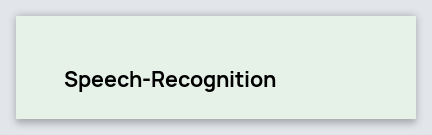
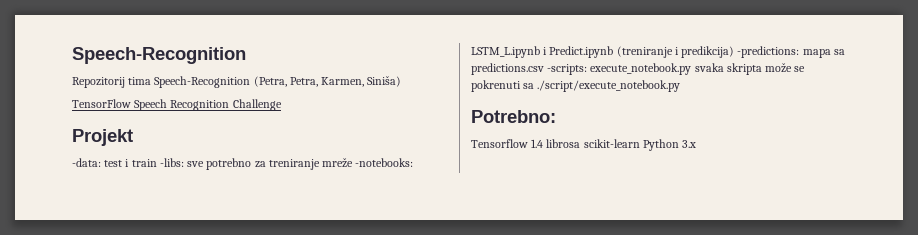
[64,71,276,92] Speech-Recognition -> [72,47,246,64] [72,76,402,88] [72,99,282,111] [72,129,133,146] [72,158,414,170] [471,46,845,58] [471,63,806,75] [471,80,681,92] [471,110,556,123] [471,139,697,151] Speech-Recognition // Repozitorij tima Speech-Recognition (Petra, Petra, Karmen, Siniša) // TensorFlow Speech Recognition Challenge // Projekt // -data: test i train -libs: sve potrebno za treniranje mreže -notebooks: LSTM_L.ipynb i Predict.ipynb (treniranje i predikcija) -predictions: mapa sa predictions.csv -scripts: execute_notebook.py svaka skripta može se pokrenuti sa ./script/execute_notebook.py // Potrebno: // Tensorflow 1.4 librosa scikit-learn Python 3.x

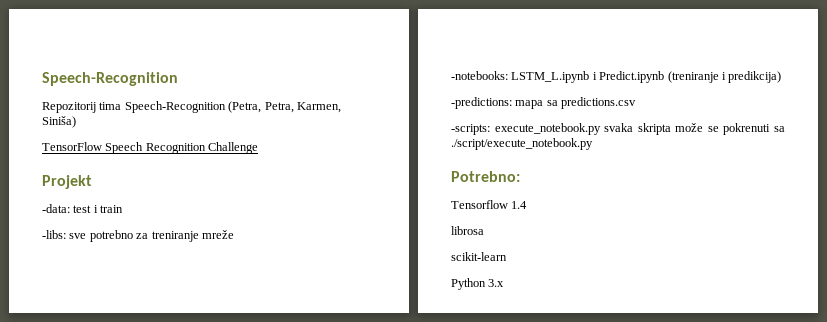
(157, 163) none -> (124, 209) //
(354, 163) none -> (234, 234) //
(735, 52) none -> (782, 77) //
(544, 69) none -> (637, 103) //
(544, 143) none -> (528, 205) //
(581, 143) none -> (484, 230) //
(640, 143) none -> (507, 256) //

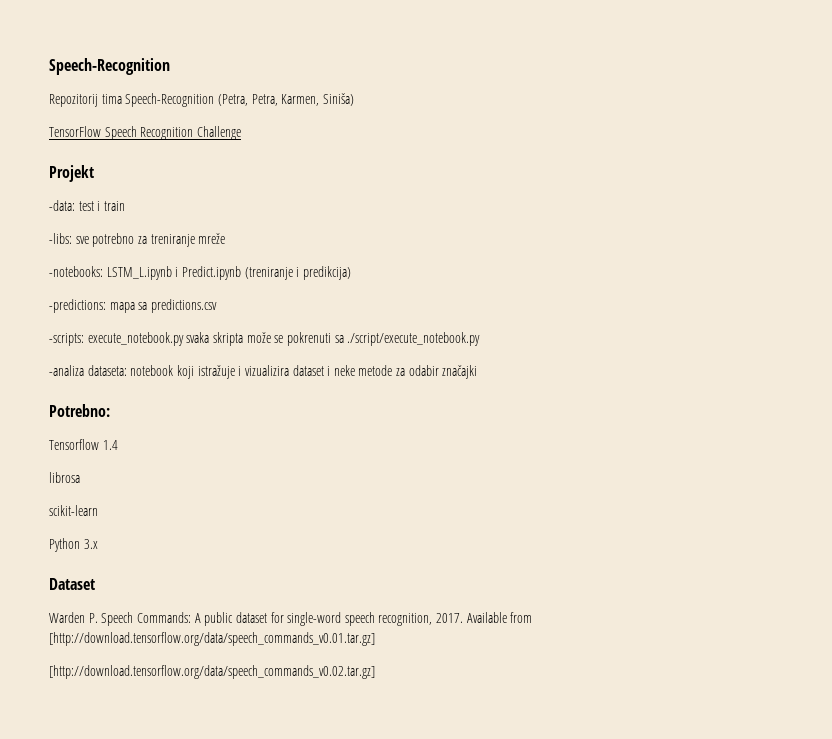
(593, 144) none -> [49,365,478,379] // -analiza dataseta: notebook koji istražuje i vizualizira dataset i neke metode za odabir značajki
(505, 283) none -> [49,578,95,590] [49,612,533,626] [49,632,375,646] [49,665,375,679] // Dataset // Warden P. Speech Commands: A public dataset for single-word speech recognition, 2017. Available from [http://download.tensorflow.org/data/speech_commands_v0.01.tar.gz] // [http://download.tensorflow.org/data/speech_commands_v0.02.tar.gz]

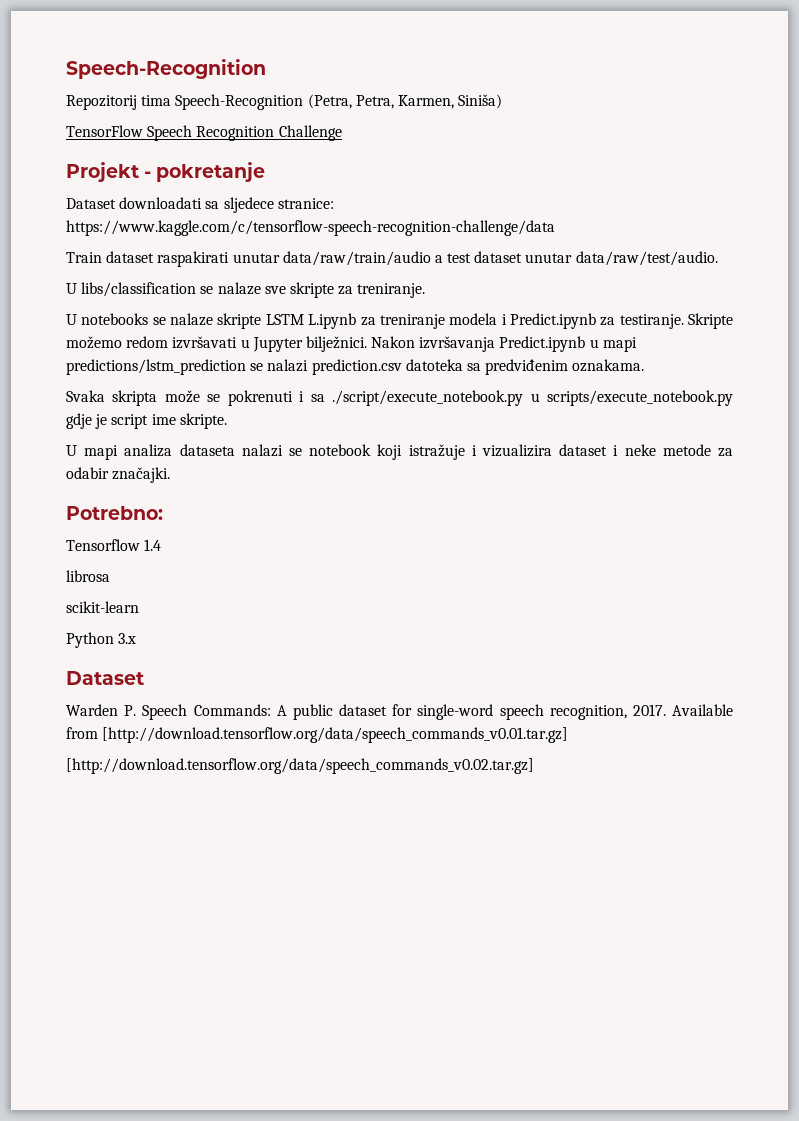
[49,200,125,211] [49,233,226,247] [49,266,351,280] [49,299,217,313] [49,332,210,346] // -data: test i train // -libs: sve potrebno za treniranje mreže // -notebooks: LSTM_L.ipynb i Predict.ipynb (treniranje i predikcija) // -predictions: mapa sa predictions.csv // -scripts: execute_notebook.py svaka -> [144,162,266,182] [66,197,334,213] [66,220,555,236] [66,251,718,267] [66,282,426,298] [66,313,733,329] [66,336,637,352] [66,359,645,375] [66,390,105,402] - pokretanje // Dataset downloadati sa sljedece stranice: https://www.kaggle.com/c/tensorflow-speech-recognition-challenge/data // Train dataset raspakirati unutar data/raw/train/audio a test dataset unutar data/raw/test/audio. // U libs/classification se nalaze sve skripte za treniranje. // U notebooks se nalaze skripte LSTM L.ipynb za treniranje modela i Predict.ipynb za testiranje. Skripte možemo redom izvršavati u Jupyter bilježnici. Nakon izvršavanja Predict.ipynb u mapi predictions/lstm_prediction se nalazi prediction.csv datoteka sa predviđenim oznakama. // Svaka
(331, 339) none -> [299,391,305,402] i
[49,365,127,376] // -analiza dataseta: -> [530,390,734,406] [66,413,227,429] [66,444,302,460] u scripts/execute_notebook.py gdje je script ime skripte. // U mapi analiza dataseta nalazi se
[442,365,478,379] značajki -> [112,467,171,483] značajki.

